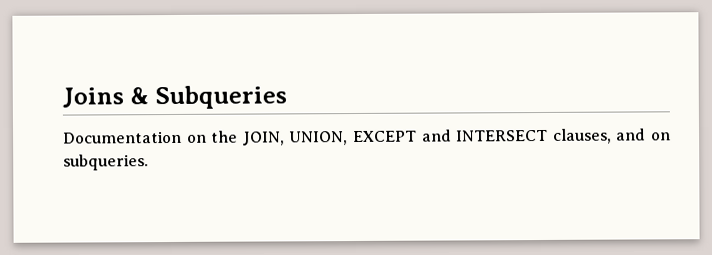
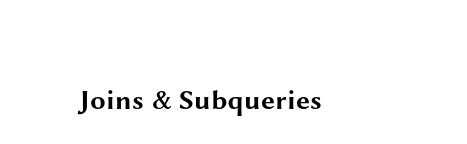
[63,128,672,146] [63,154,149,171] // Documentation on the JOIN, UNION, EXCEPT and INTERSECT clauses, and on subqueries. -> (323, 103) none

